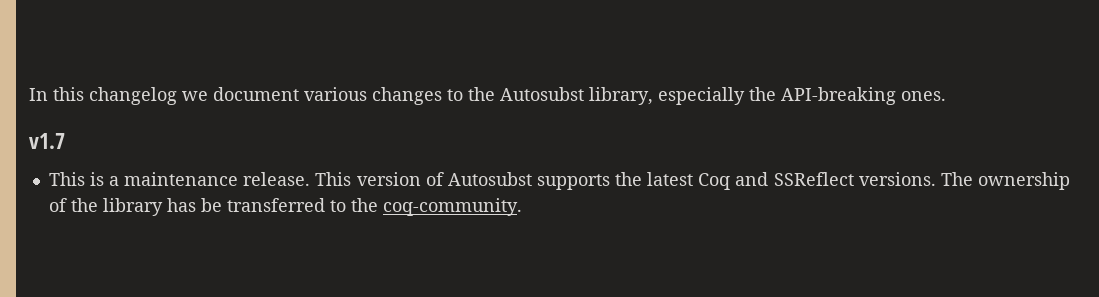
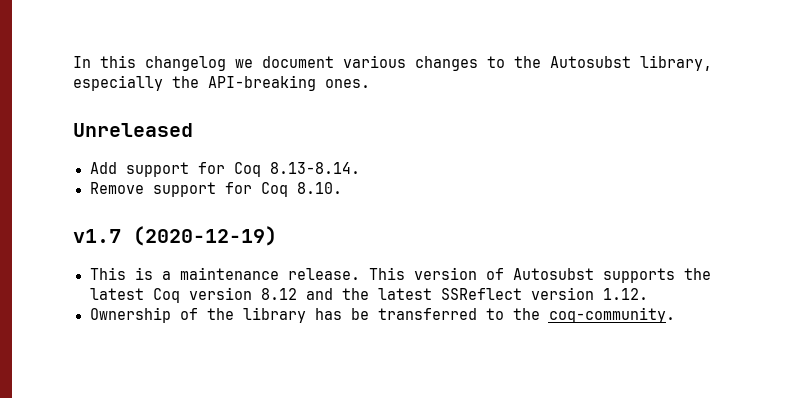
(946, 96) none -> [73,123,193,137] [89,162,360,177] [89,182,342,197] // Unreleased // Add support for Coq 8.13-8.14. // Remove support for Coq 8.10.
(65, 141) none -> [133,226,277,246] (2020-12-19)
[735,172,1070,190] and SSReflect versions. The ownership -> [188,287,648,300] [89,307,171,323] version 8.12 and the latest SSReflect version 1.12. // Ownership

